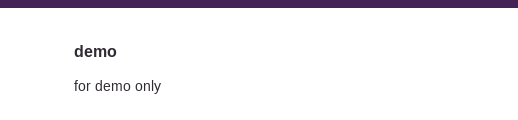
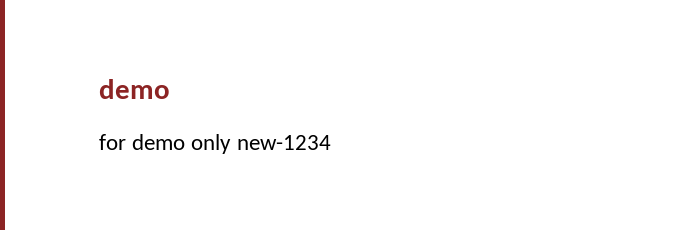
(161, 87) none -> [236,135,331,150] new-1234

